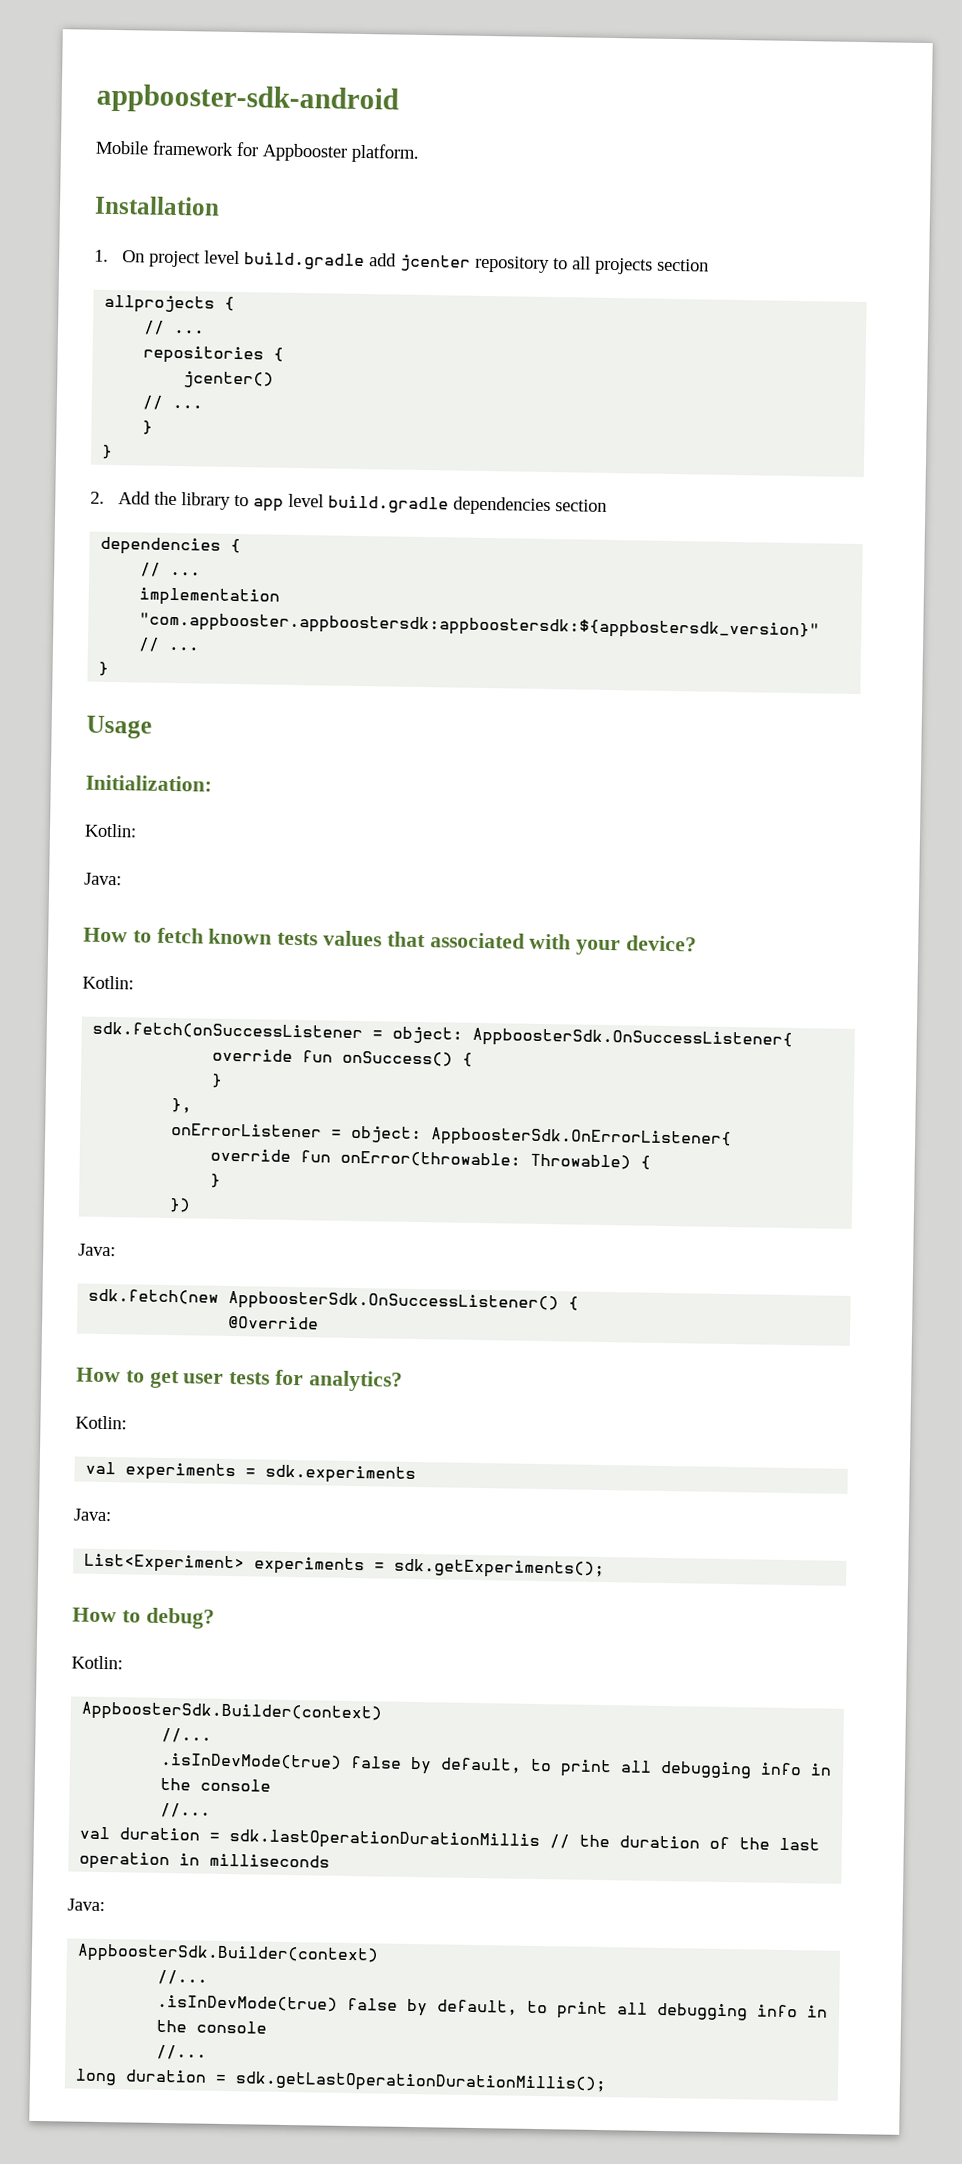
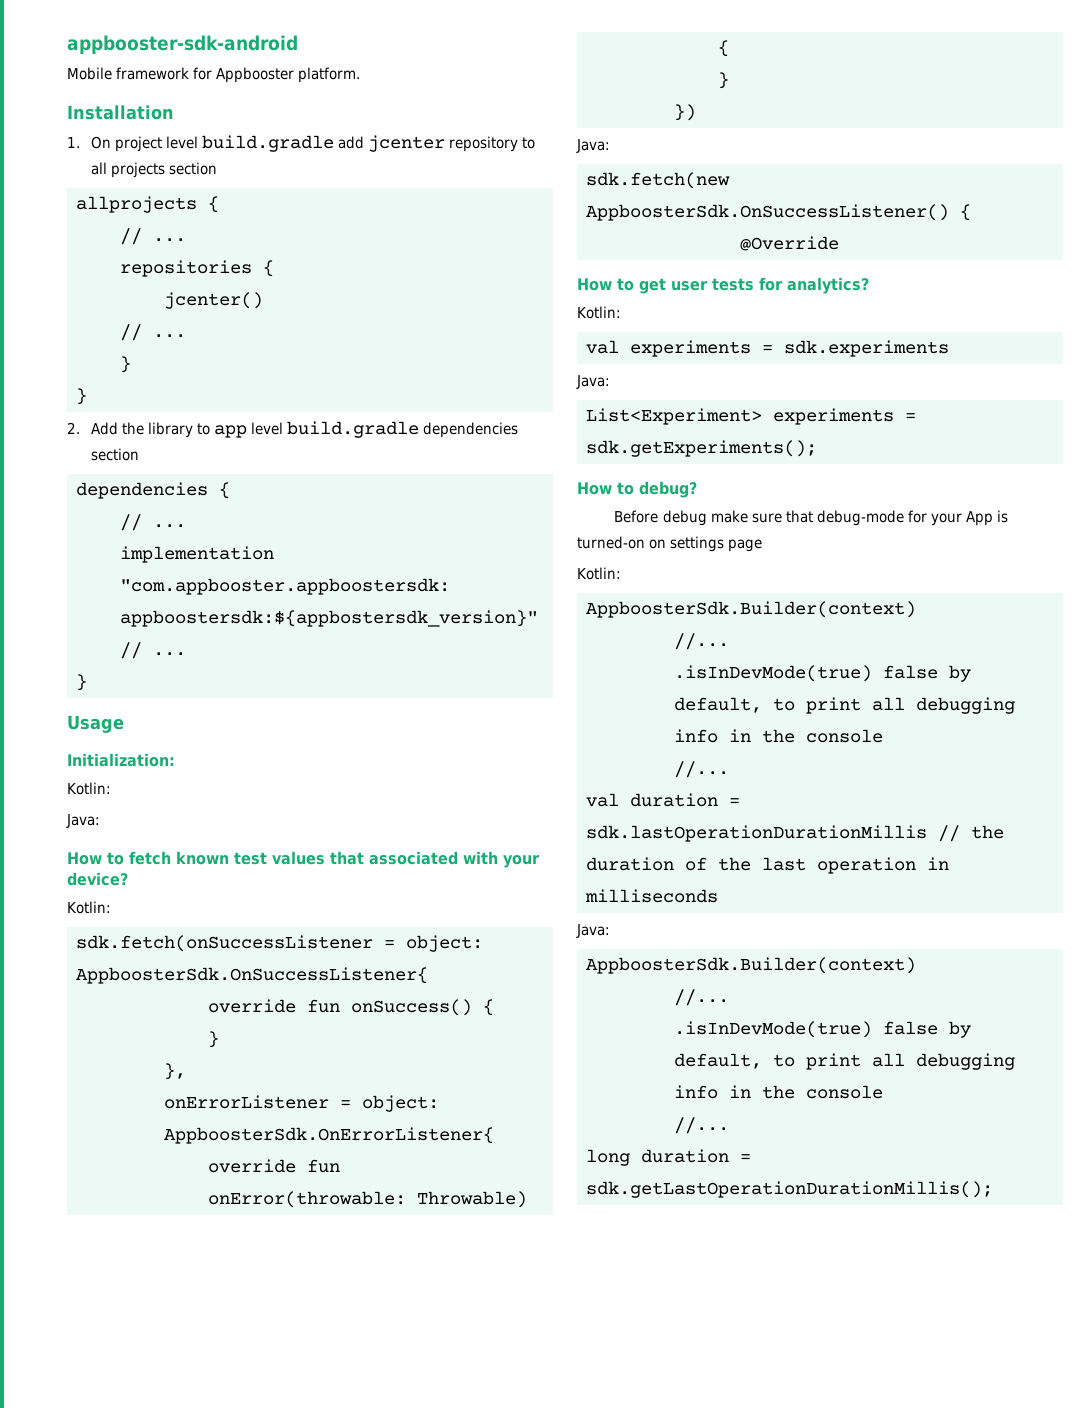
[277,932,319,946] tests -> [234,852,267,865] test
(215, 1618) none -> [614,510,1008,526] [577,536,763,552] // Before debug make sure that debug-mode for your App is turned-on on settings page

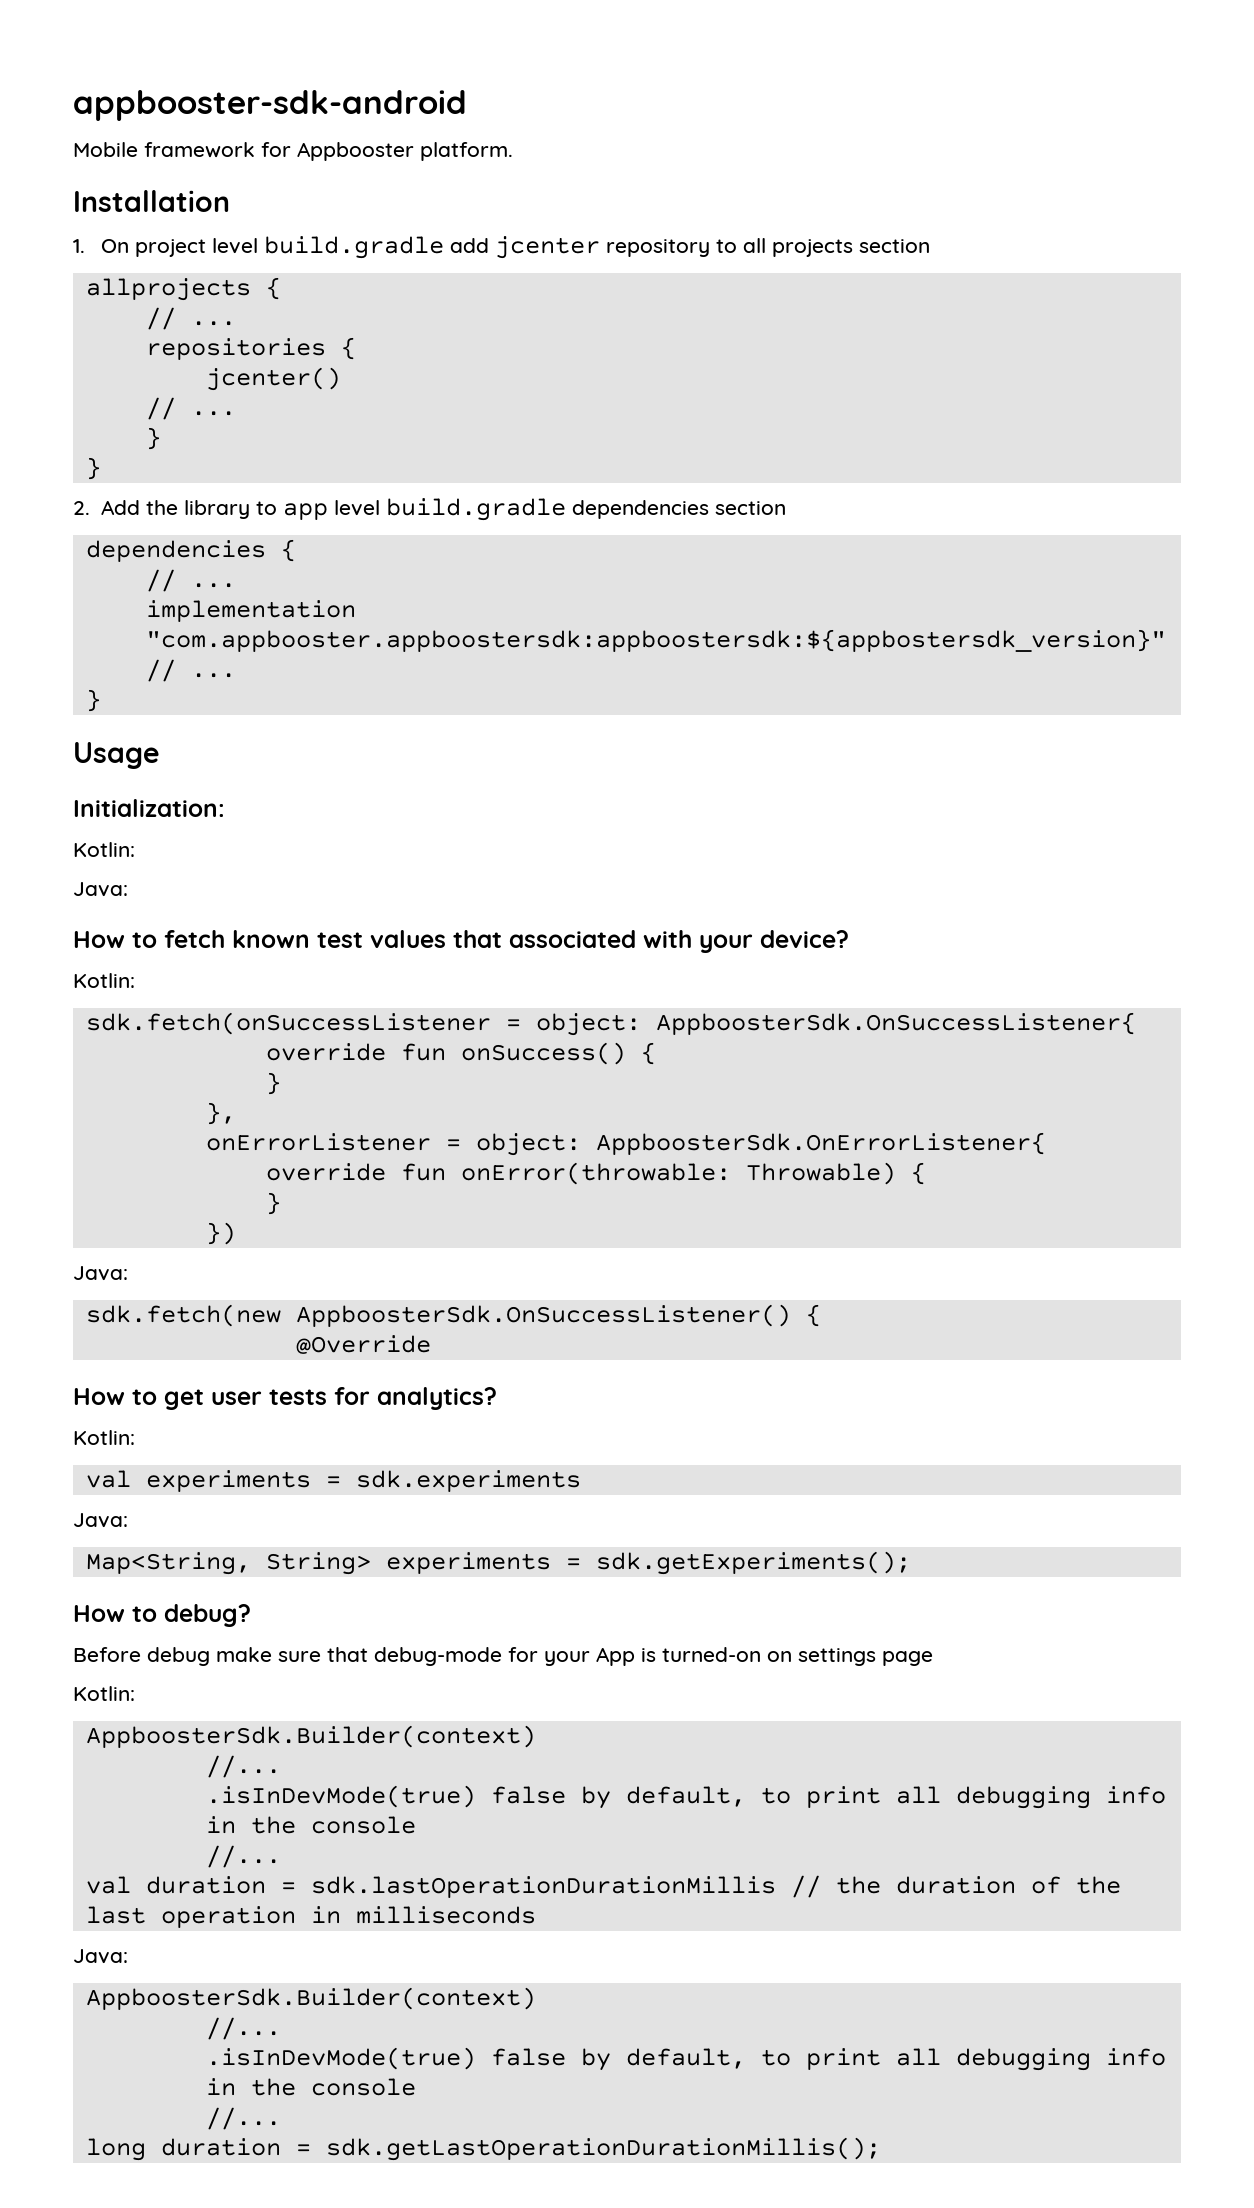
[586,408,762,425] List<Experiment> -> [85,1552,371,1575] Map<String, String>

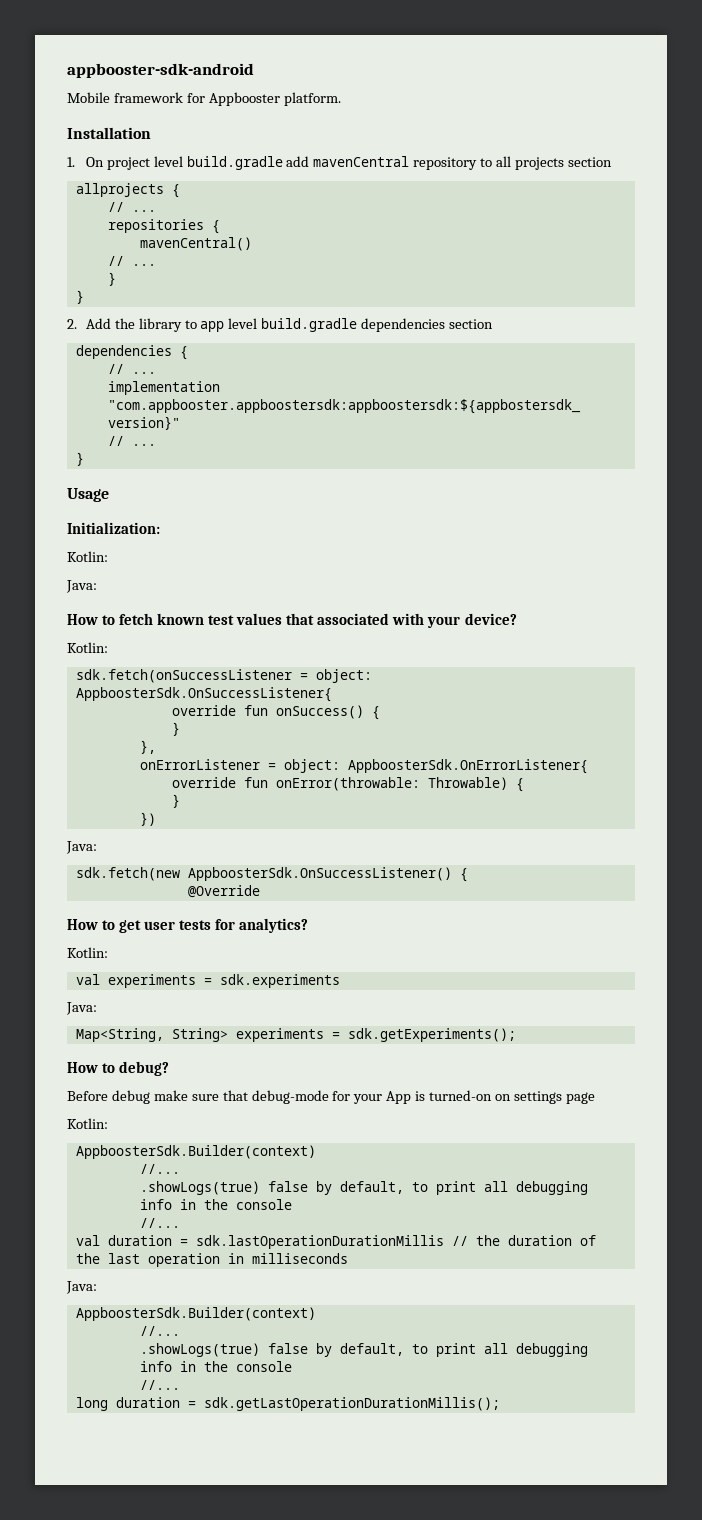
[494,236,600,259] jcenter -> [313,156,410,167] mavenCentral
[205,367,341,391] jcenter() -> [139,237,252,251] mavenCentral()
[205,1785,476,1808] .isInDevMode(true) -> [139,1181,260,1195] .showLogs(true)
[205,2047,476,2070] .isInDevMode(true) -> [139,1343,260,1357] .showLogs(true)

